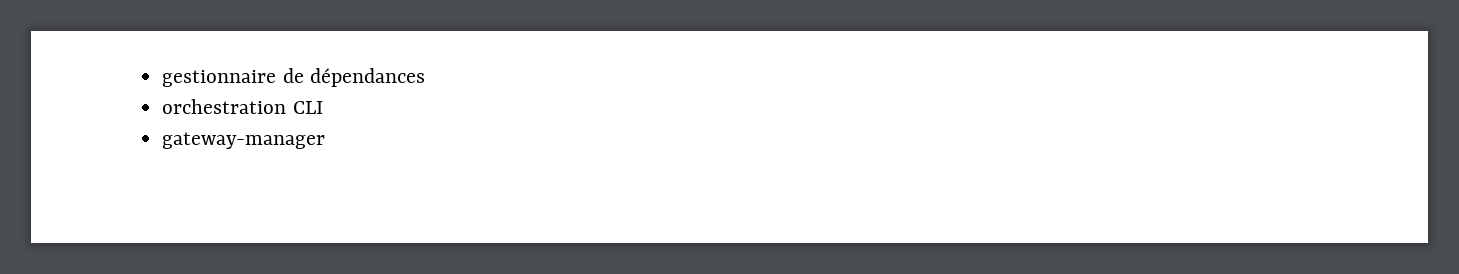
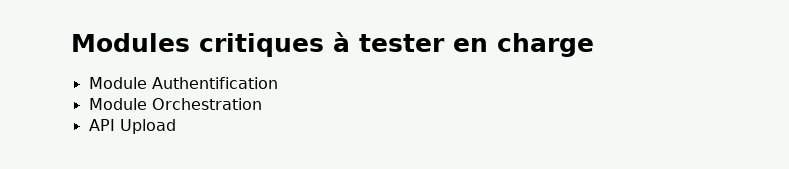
[162,68,425,87] [162,99,323,114] [162,132,326,149] gestionnaire de dépendances // orchestration CLI // gateway-manager -> [71,32,594,57] [88,77,278,89] [88,98,262,110] [88,119,176,134] Modules critiques à tester en charge // Module Authentification // Module Orchestration // API Upload

